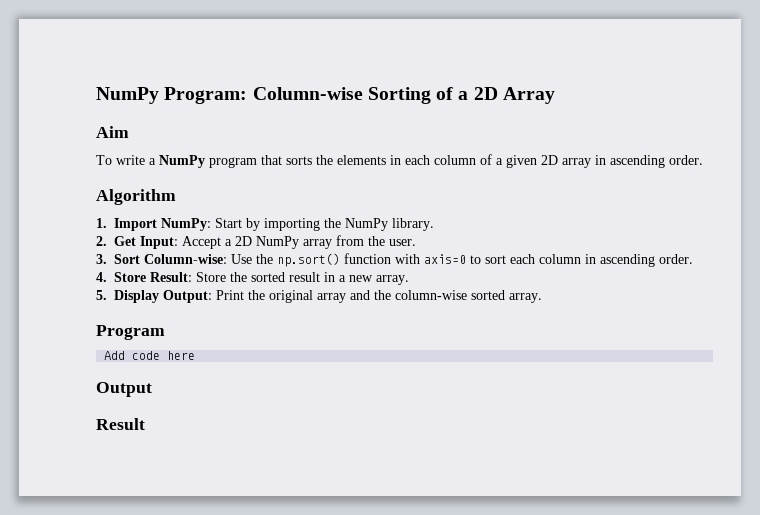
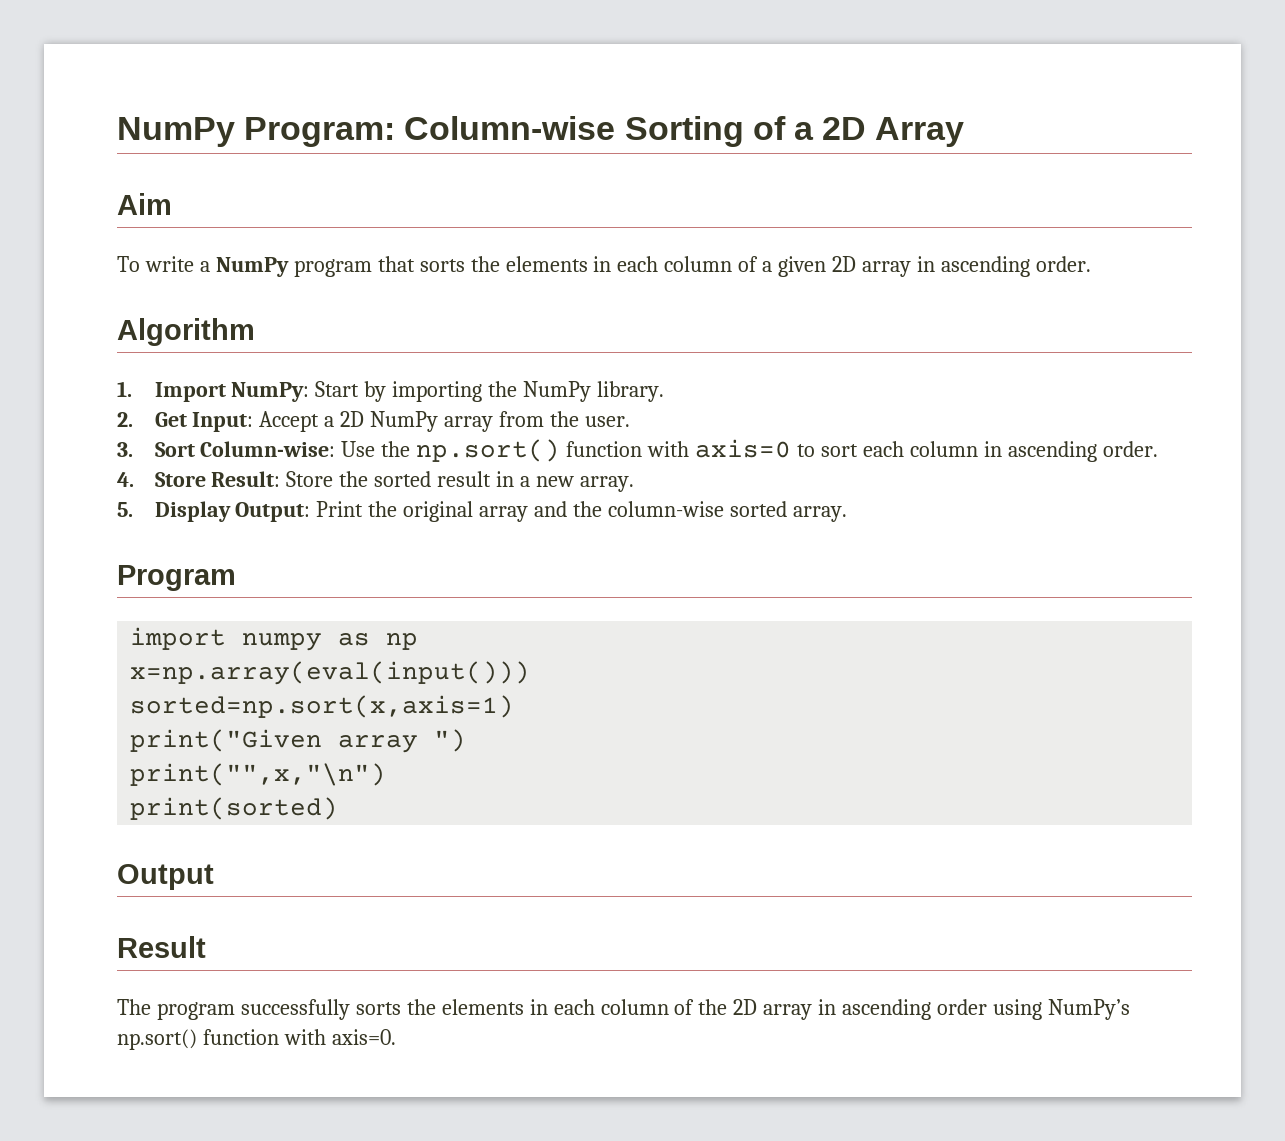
[104,351,196,360] [96,382,152,397] [96,418,145,430] Add code here // Output // Result -> [130,627,419,651] [130,661,531,685] [130,695,515,718] [130,729,467,753] [130,763,387,786] [130,797,339,820] [117,864,214,890] [117,936,206,958] [117,999,1130,1020] [117,1029,396,1050] import numpy as np // x=np.array(eval(input())) // sorted=np.sort(x,axis=1) // print("Given array ") // print("",x,"\n") // print(sorted) // Output // Result // The program successfully sorts the elements in each column of the 2D array in ascending order using NumPy’s np.sort() function with axis=0.

